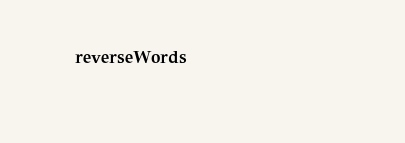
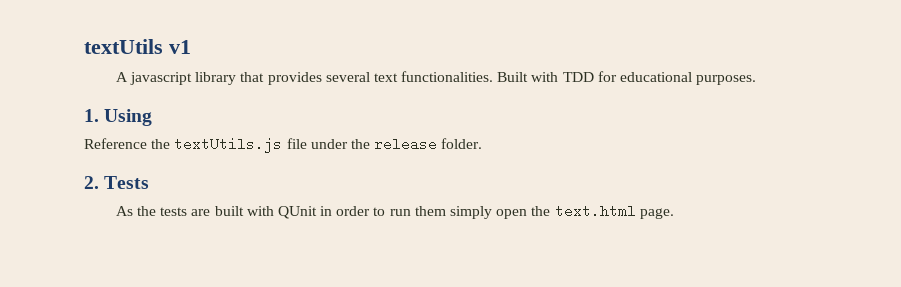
[75,51,187,64] reverseWords -> [84,39,191,54] [115,71,757,85] [84,109,153,126] [84,137,483,153] [84,176,150,189] [115,204,674,219] textUtils v1 // A javascript library that provides several text functionalities. Built with TDD for educational purposes. // 1. Using // Reference the textUtils.js file under the release folder. // 2. Tests // As the tests are built with QUnit in order to run them simply open the text.html page.

